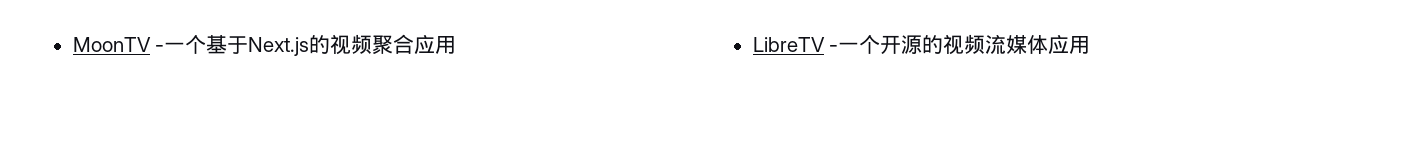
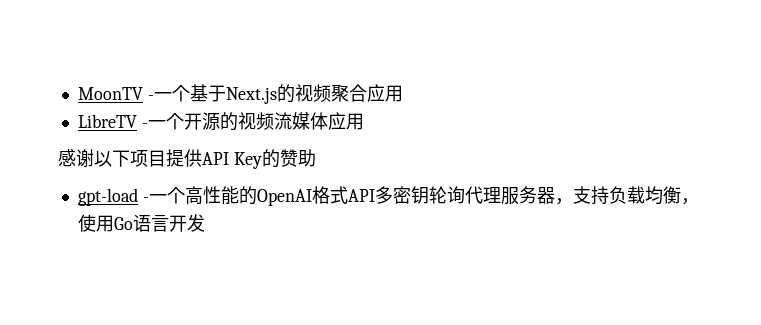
(1091, 45) none -> [58,149,316,169] [77,186,699,206] [77,214,205,232] // 感谢以下项目提供API Key的赞助 // gpt-load -一个高性能的OpenAI格式API多密钥轮询代理服务器，支持负载均衡，使用Go语言开发

